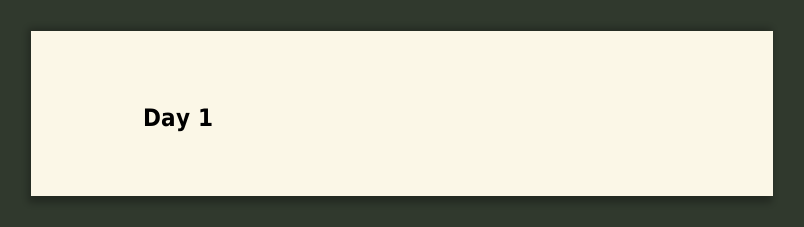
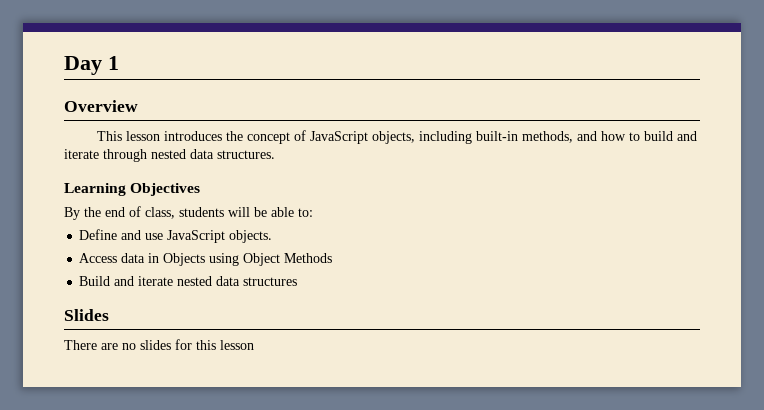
(213, 117) none -> [64,100,138,112] [97,130,698,144] [64,149,275,162] [64,183,201,196] [64,206,313,220] [79,229,273,243] [79,253,333,266] [79,276,298,286] [64,309,109,321] [64,339,254,350] // Overview // This lesson introduces the concept of JavaScript objects, including built-in methods, and how to build and iterate through nested data structures. // Learning Objectives // By the end of class, students will be able to: // Define and use JavaScript objects. // Access data in Objects using Object Methods // Build and iterate nested data structures // Slides // There are no slides for this lesson

